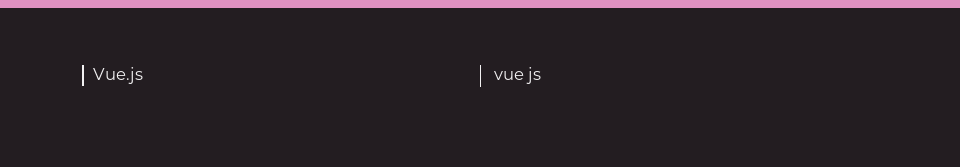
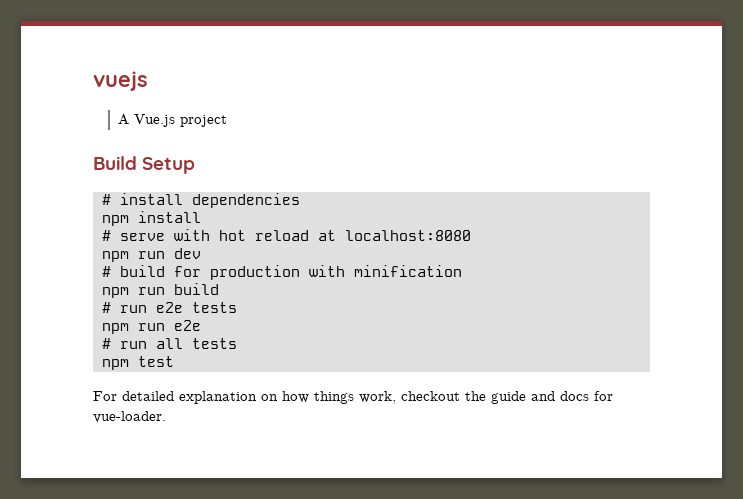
(93, 75) none -> [93,71,148,91] [118,114,130,125] vuejs // A
[494,67,542,84] // vue js -> [180,115,228,127] [93,156,196,174] [101,193,300,208] [101,211,201,226] [101,229,471,241] [101,248,201,262] [101,265,462,280] [101,283,219,298] [101,302,237,313] [101,320,201,334] [101,338,237,349] [101,356,174,370] [93,391,613,404] [93,411,166,423] project // Build Setup // # install dependencies // npm install // # serve with hot reload at localhost:8080 // npm run dev // # build for production with minification // npm run build // # run e2e tests // npm run e2e // # run all tests // npm test // For detailed explanation on how things work, checkout the guide and docs for vue-loader.

